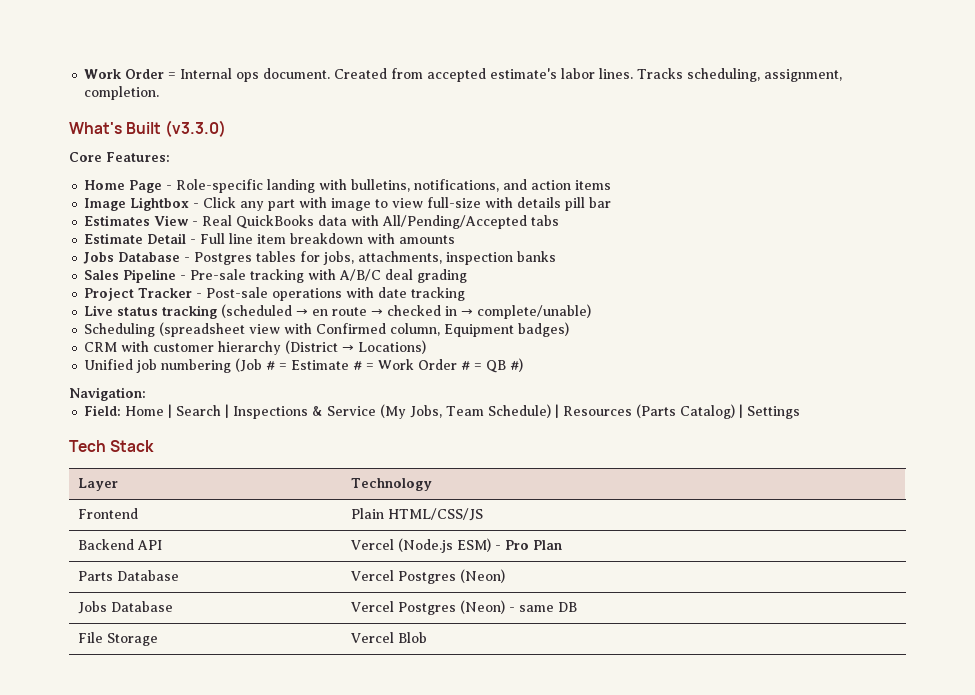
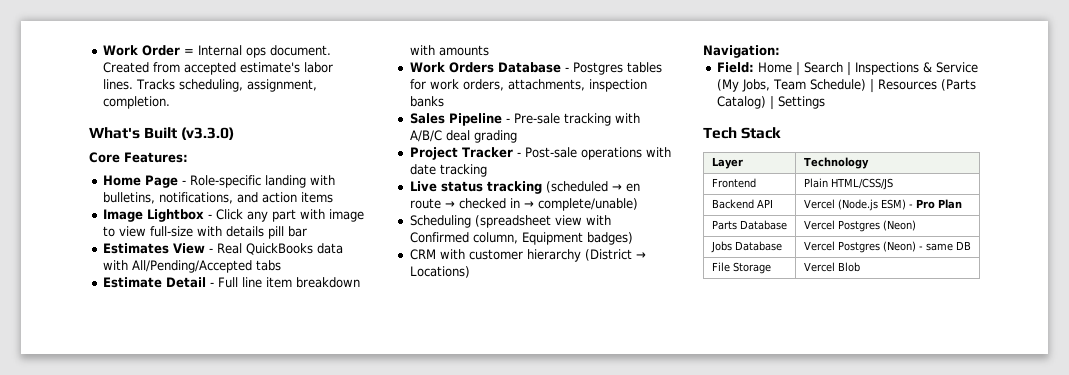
[83,252,115,264] Jobs -> [409,62,494,73] Work Orders
[323,251,355,265] jobs, -> [429,79,504,91] work orders,
[84,358,524,373] // Unified job numbering (Job # = Estimate # = Work Order # = QB #) -> (470, 272) none

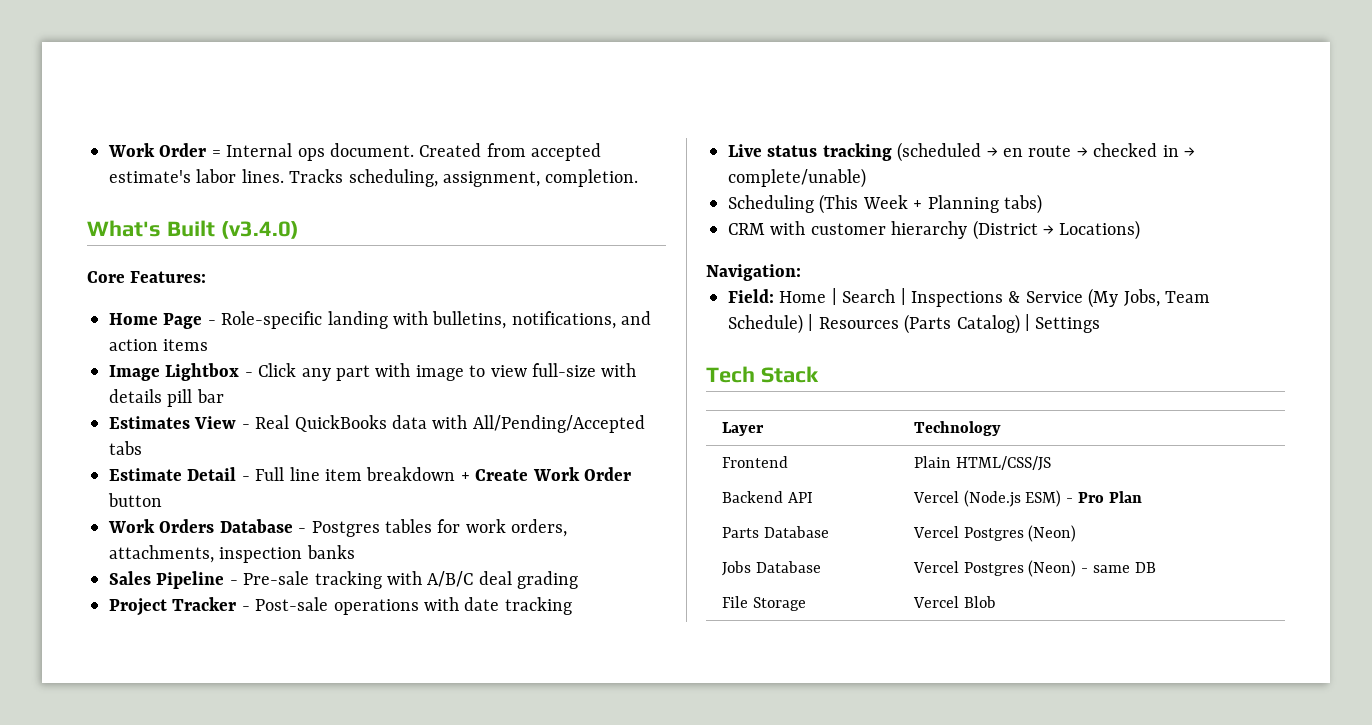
[181,127,235,140] (v3.3.0) -> [220,221,299,239] (v3.4.0)
[409,45,489,56] with amounts -> [460,467,631,481] [108,493,162,507] + Create Work Order button
[474,215,611,228] [409,232,633,245] (spreadsheet view with Confirmed column, Equipment badges) -> [819,194,1042,214] (This Week + Planning tabs)

